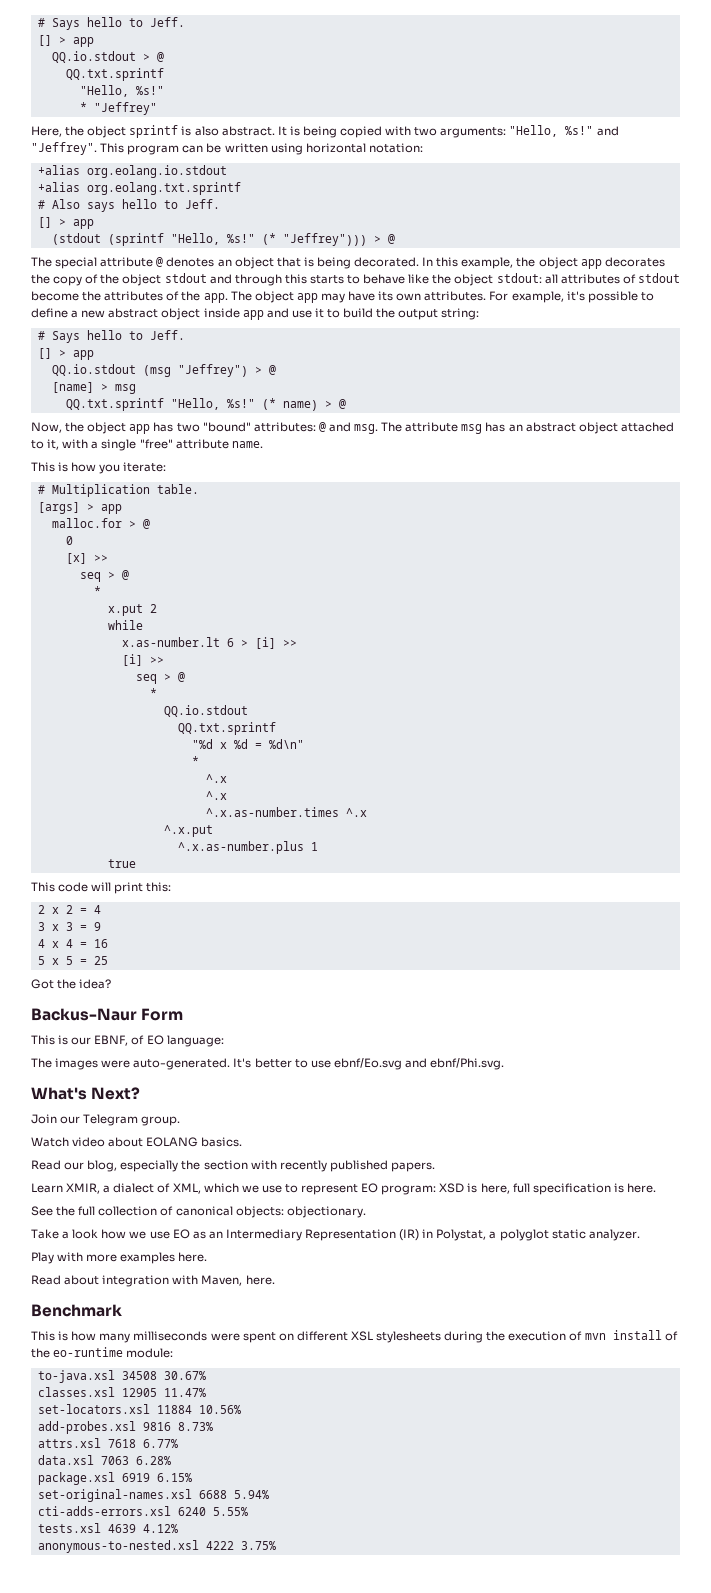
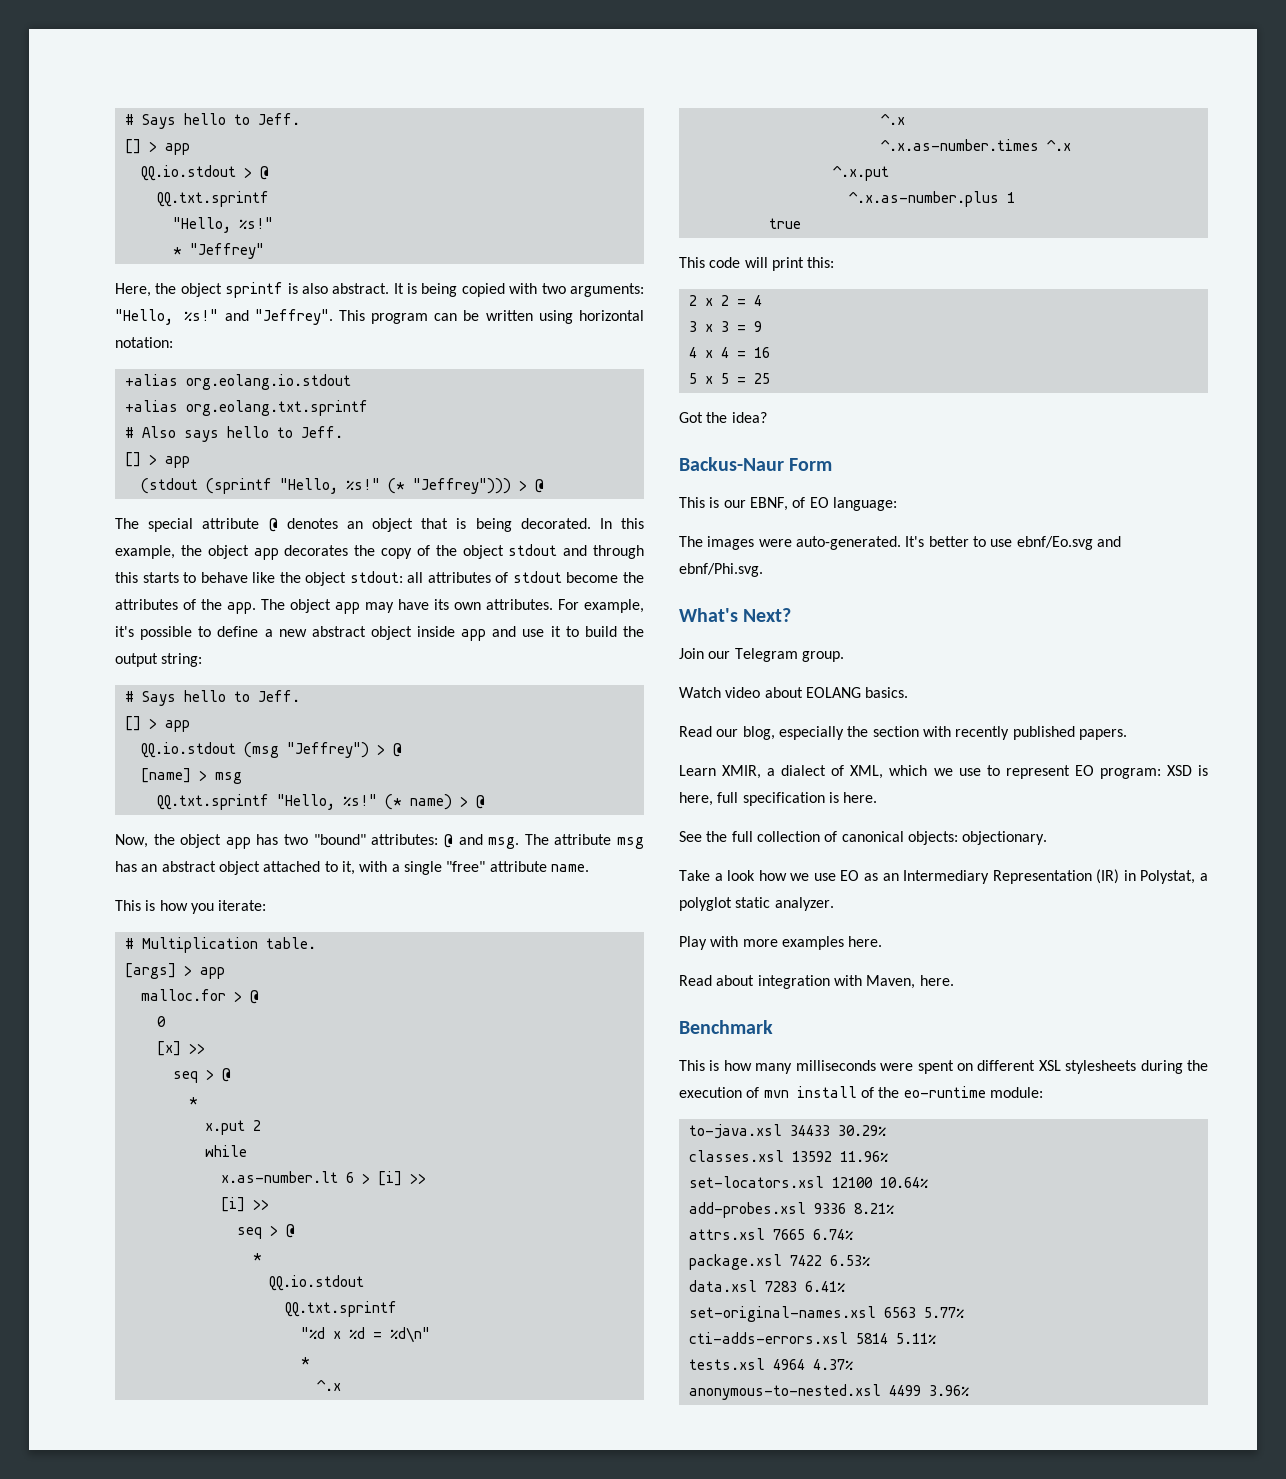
[121,1371,206,1380] 34508 30.67% -> [789,1125,886,1136] 34433 30.29%
[121,1388,206,1397] 12905 11.47% -> [791,1151,888,1162] 13592 11.96%
[156,1405,241,1414] 11884 10.56% -> [831,1177,928,1188] 12100 10.64%
[142,1422,213,1431] 9816 8.73% -> [813,1203,894,1214] 9336 8.21%
[107,1439,178,1448] [37,1455,171,1465] [37,1472,192,1485] 7618 6.77% // data.xsl 7063 6.28% // package.xsl 6919 6.15% -> [772,1229,853,1240] [688,1254,870,1270] [688,1280,845,1292] 7665 6.74% // package.xsl 7422 6.53% // data.xsl 7283 6.41%
[198,1490,269,1499] 6688 5.94% -> [883,1307,964,1318] 6563 5.77%
[177,1507,248,1516] 6240 5.55% -> [855,1333,936,1344] 5814 5.11%
[107,1524,178,1533] 4639 4.12% -> [772,1359,853,1370] 4964 4.37%
[205,1541,276,1550] 4222 3.75% -> [888,1385,969,1396] 4499 3.96%

